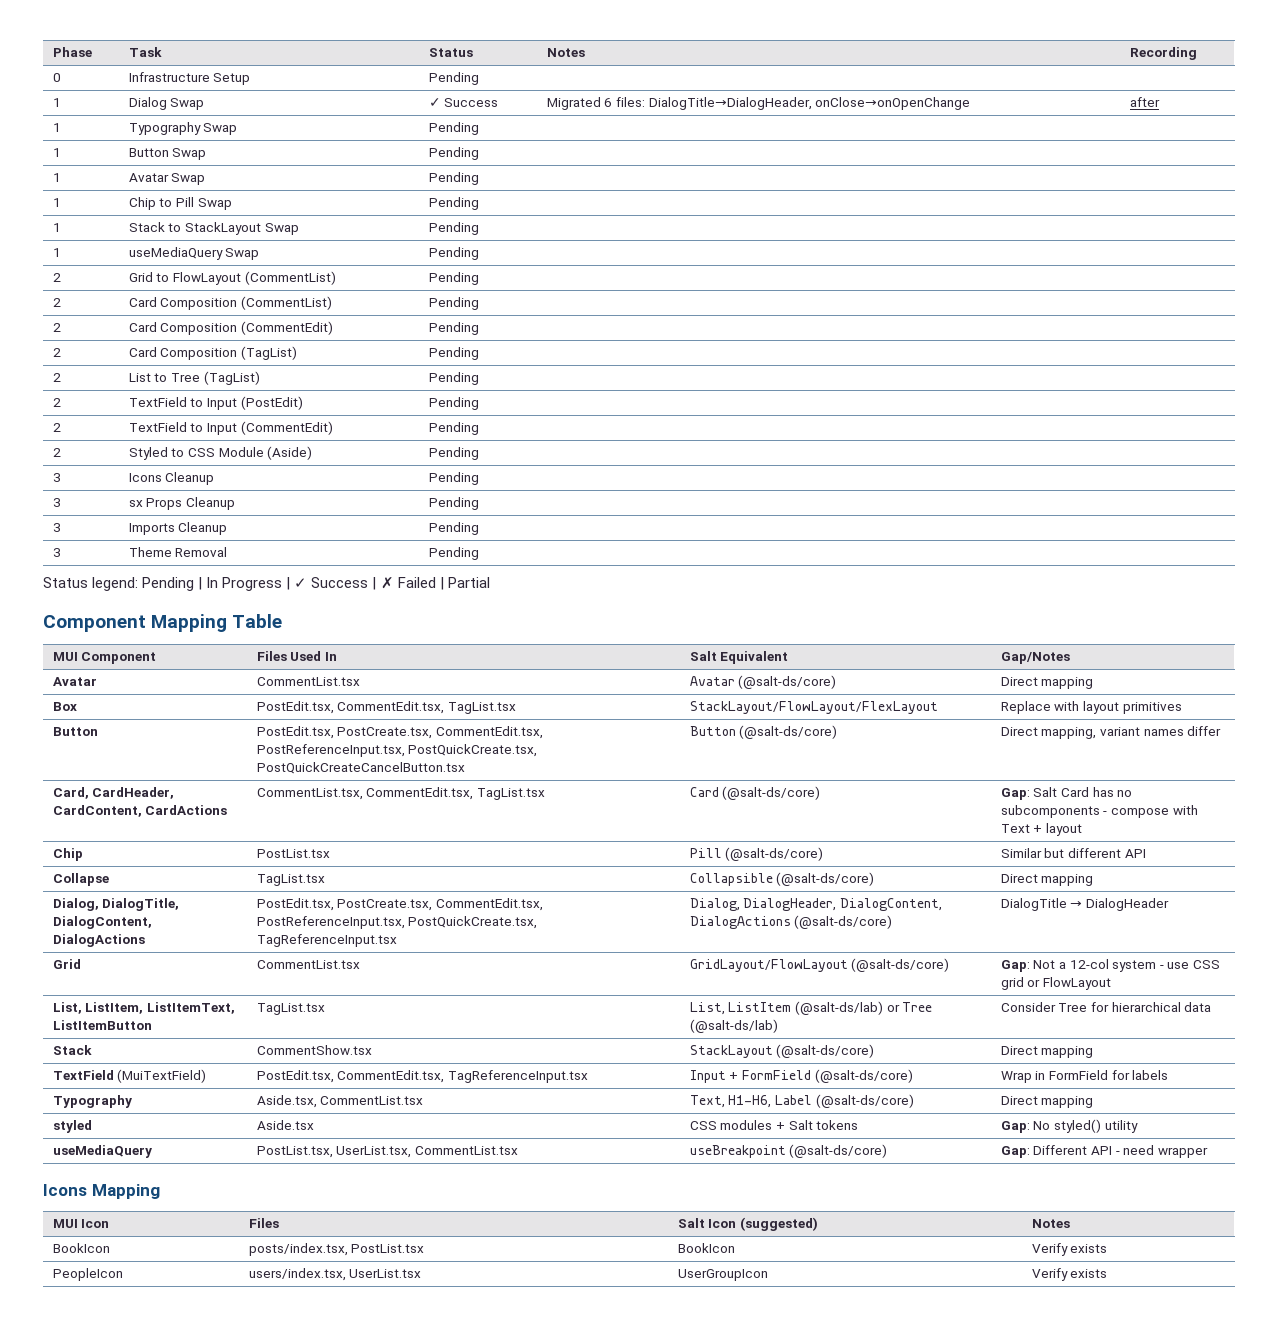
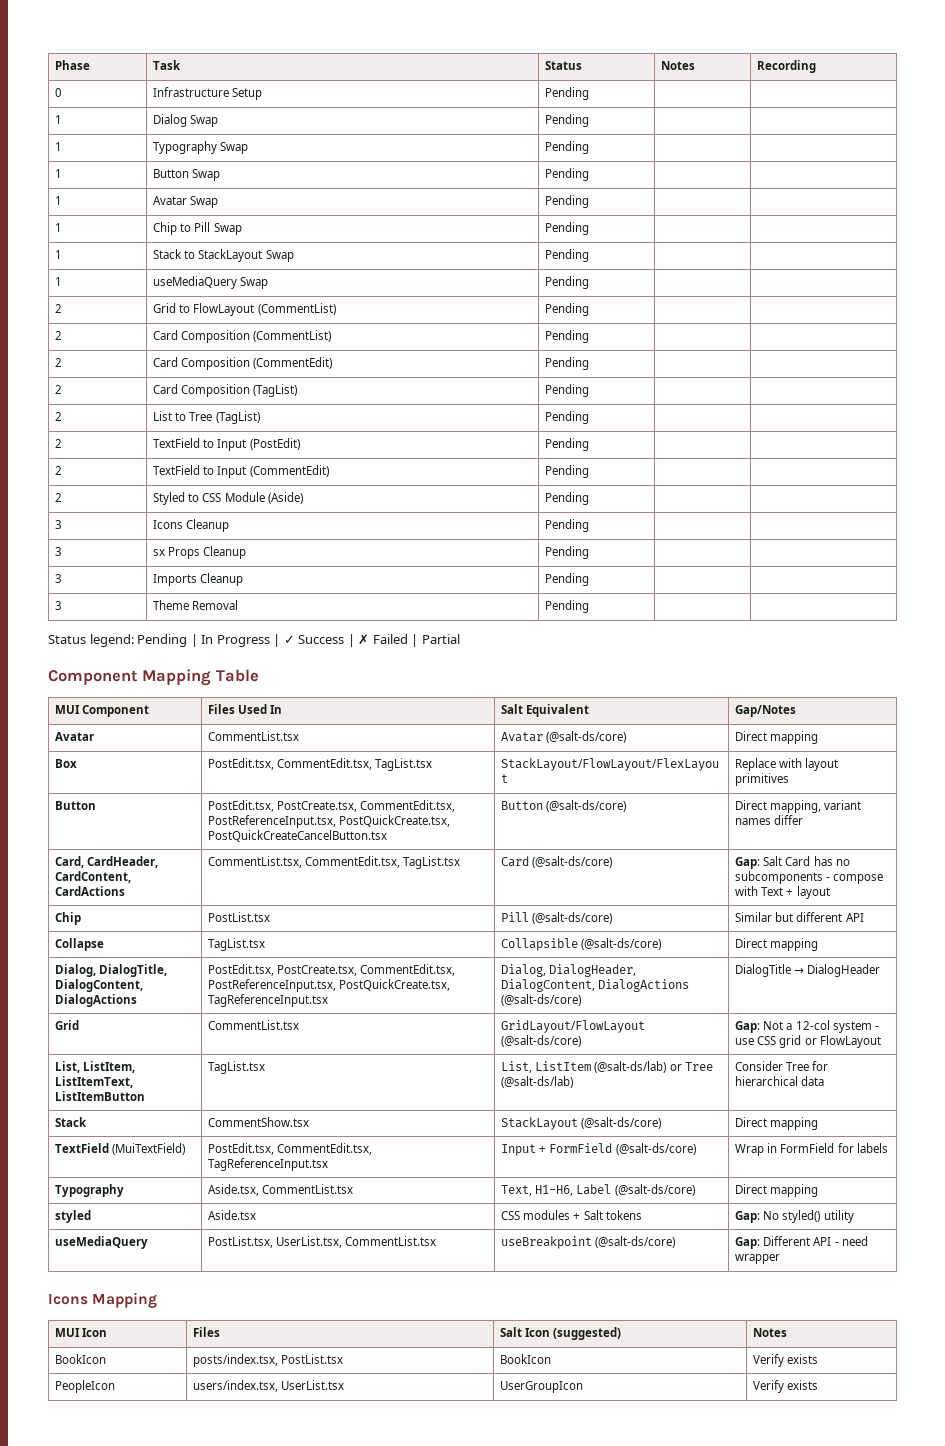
[428,98,499,107] [546,97,971,110] [1129,97,1160,107] ✓ Success | Migrated 6 files: DialogTitle→DialogHeader, onClose→onOpenChange | after -> [545,114,590,127] Pending | |

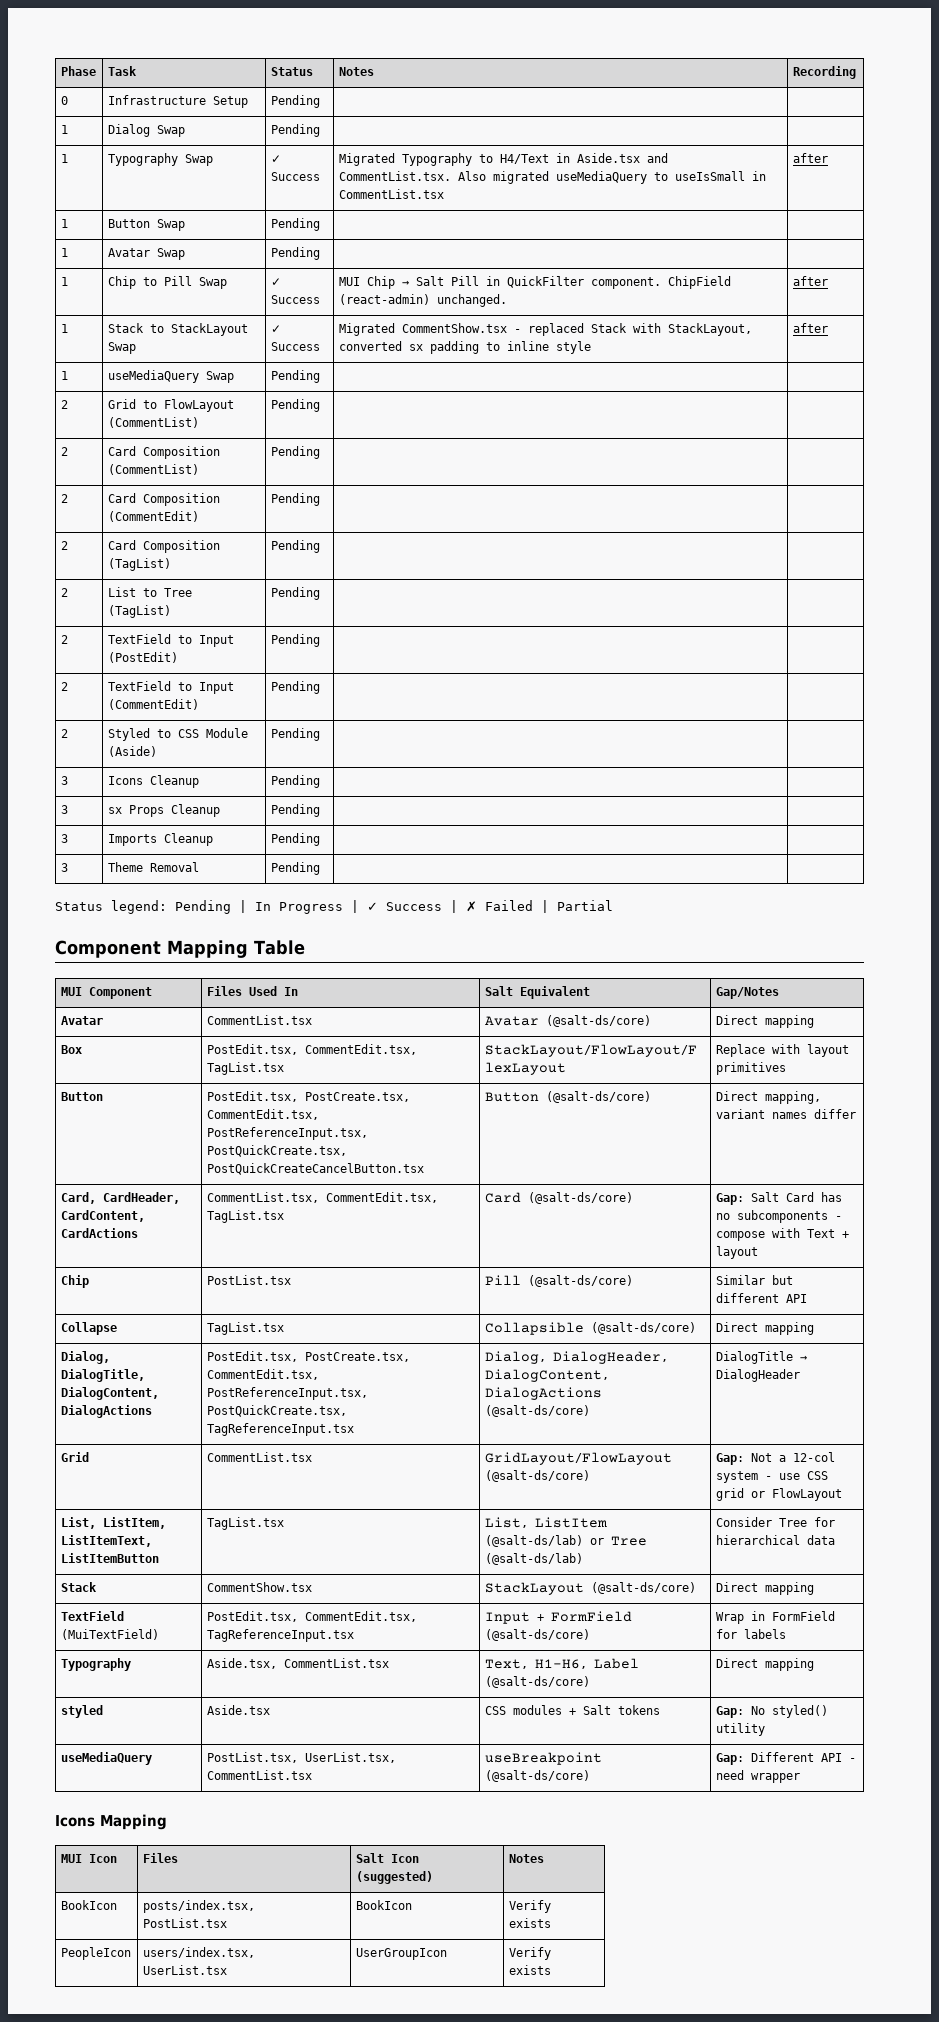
[545,141,590,154] Pending | | -> [270,155,281,163] [270,172,320,181] [338,153,668,166] [338,171,766,184] [338,189,444,199] [792,153,828,163] ✓ Success | Migrated Typography to H4/Text in Aside.tsx and CommentList.tsx. Also migrated useMediaQuery to useIsSmall in CommentList.tsx | after
[545,222,590,235] Pending | | -> [270,278,281,286] [270,295,320,304] [338,276,731,289] [338,294,507,307] [792,276,828,286] ✓ Success | MUI Chip → Salt Pill in QuickFilter component. ChipField (react-admin) unchanged. | after
[545,249,590,262] Pending | | -> [270,325,281,333] [270,342,320,351] [338,323,752,336] [338,341,591,354] [792,323,828,333] ✓ Success | Migrated CommentShow.tsx - replaced Stack with StackLayout, converted sx padding to inline style | after

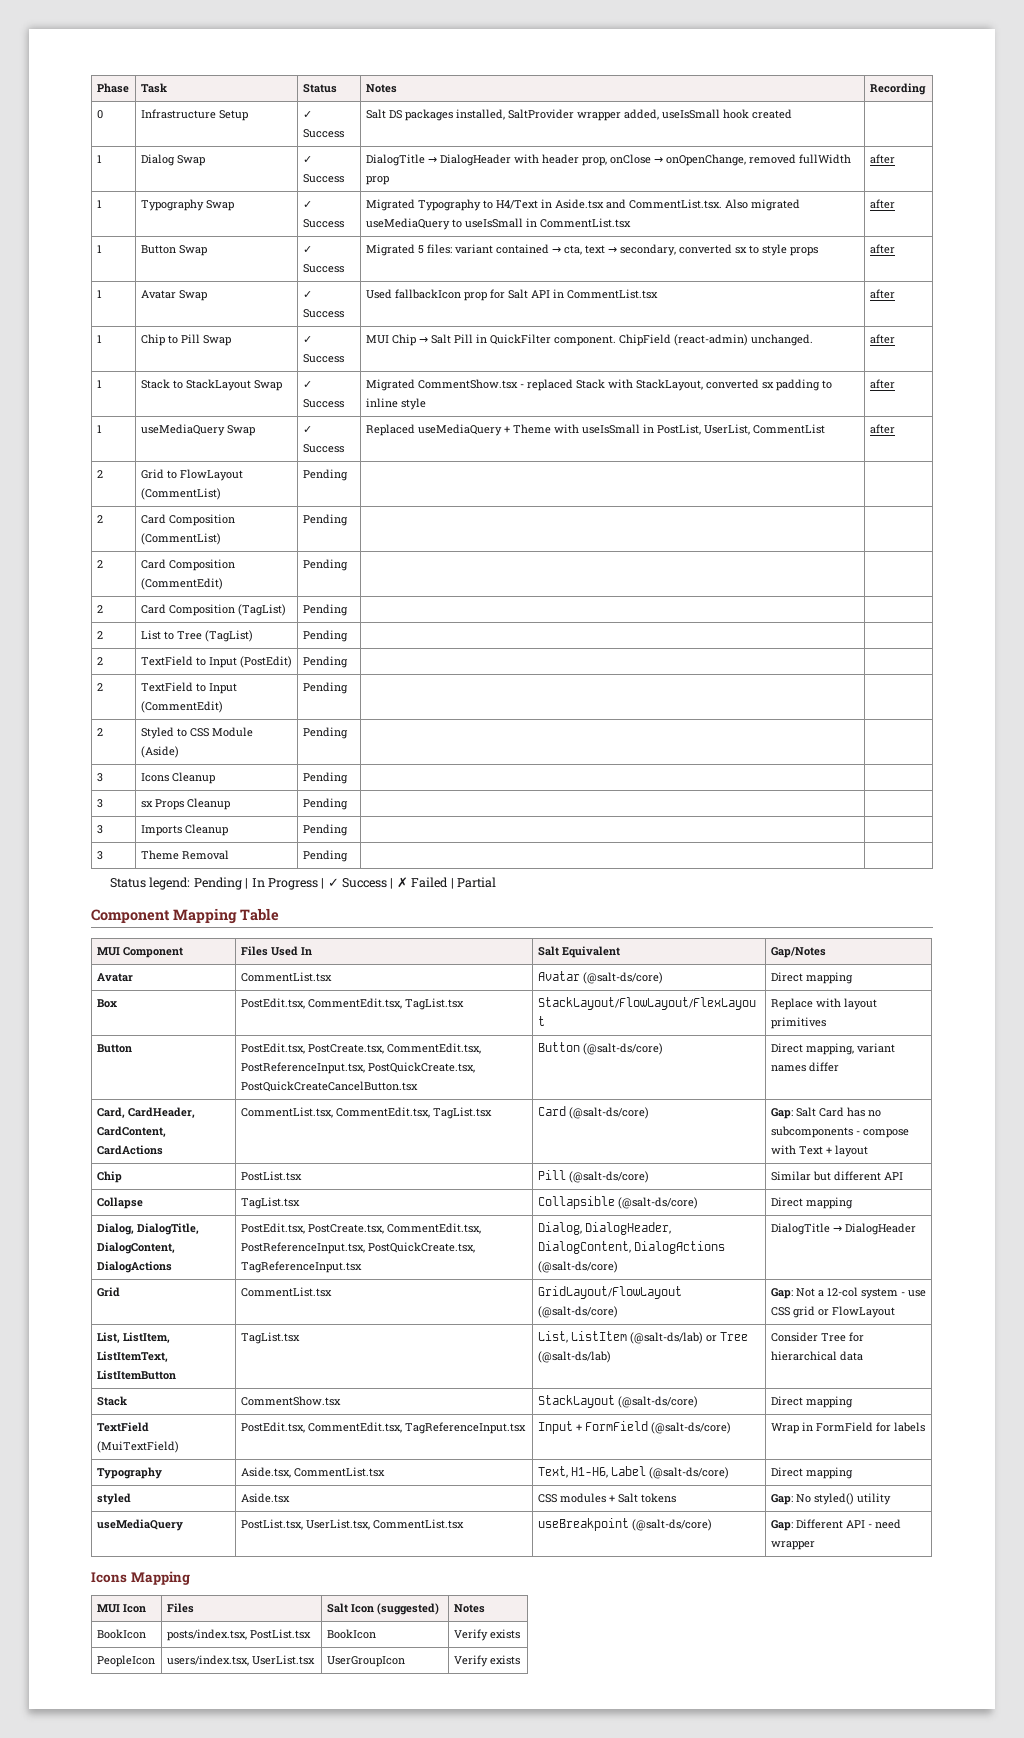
[270,95,320,108] [60,125,68,134] [107,124,185,137] [270,124,320,137] Pending | | // 1 | Dialog Swap | Pending | | -> [302,111,312,118] [302,129,344,138] [365,109,792,121] [96,155,102,163] [140,154,205,166] [302,156,312,163] [302,174,344,183] [365,154,851,166] [365,176,389,185] [869,154,895,164] ✓ Success | Salt DS packages installed, SaltProvider wrapper added, useIsSmall hook created | // 1 | Dialog Swap | ✓ Success | DialogTitle → DialogHeader with header prop, onClose → onOpenChange, removed fullWidth prop | after
[270,218,320,231] [60,248,68,257] [107,248,185,260] [270,247,320,260] Pending | | // 1 | Avatar Swap | Pending | | -> [302,246,312,253] [302,264,344,273] [365,244,818,256] [869,244,895,254] [96,290,102,298] [140,290,207,301] [302,291,312,298] [302,309,344,318] [365,289,658,301] [869,289,895,299] ✓ Success | Migrated 5 files: variant contained → cta, text → secondary, converted sx to style props | after // 1 | Avatar Swap | ✓ Success | Used fallbackIcon prop for Salt API in CommentList.tsx | after
[270,370,320,383] Pending | | -> [302,426,312,433] [302,444,344,453] [365,424,825,436] [869,424,895,434] ✓ Success | Replaced useMediaQuery + Theme with useIsSmall in PostList, UserList, CommentList | after

